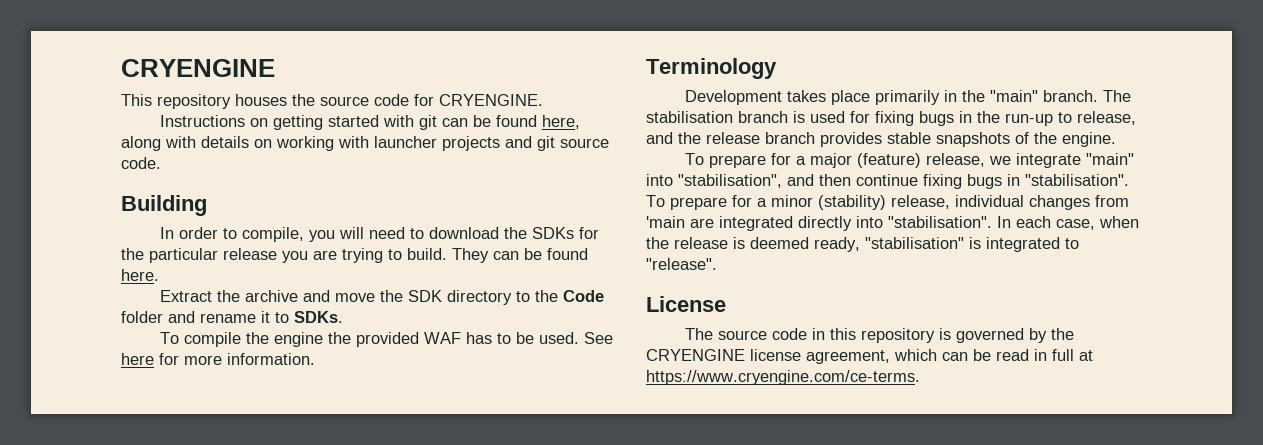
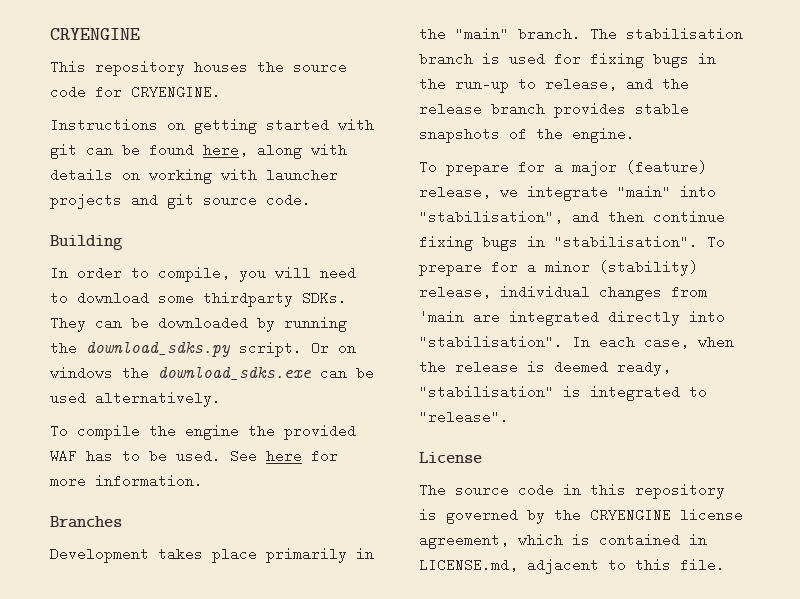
[503,227,599,239] [121,248,588,263] [121,269,159,281] [159,290,604,305] [121,311,343,323] the SDKs for the particular release you are trying to build. They can be found here. // Extract the archive and move the SDK directory to the Code folder and rename it to SDKs. -> [158,291,347,307] [50,316,347,332] [50,341,356,357] [50,366,374,380] [50,391,221,407] some thirdparty SDKs. They can be downloaded by running the download_sdks.py script. Or on windows the download_sdks.exe can be used alternatively.
[646,58,777,79] Terminology -> [50,516,122,528] Branches
[942,349,1093,361] [646,370,920,385] can be read in full at https://www.cryengine.com/ce-terms. -> [572,533,707,547] [419,558,725,574] is contained in LICENSE.md, adjacent to this file.

